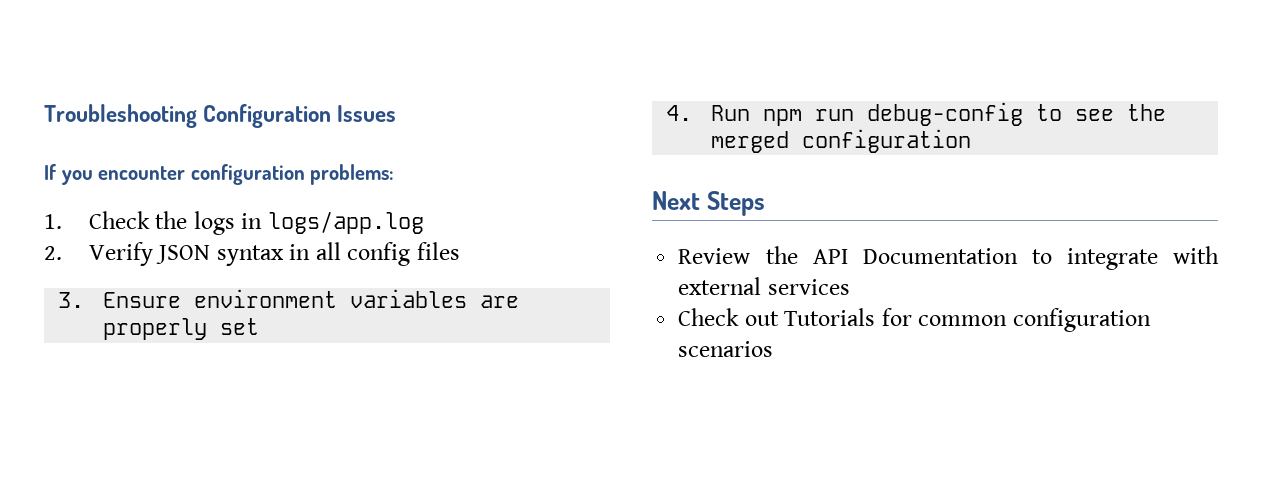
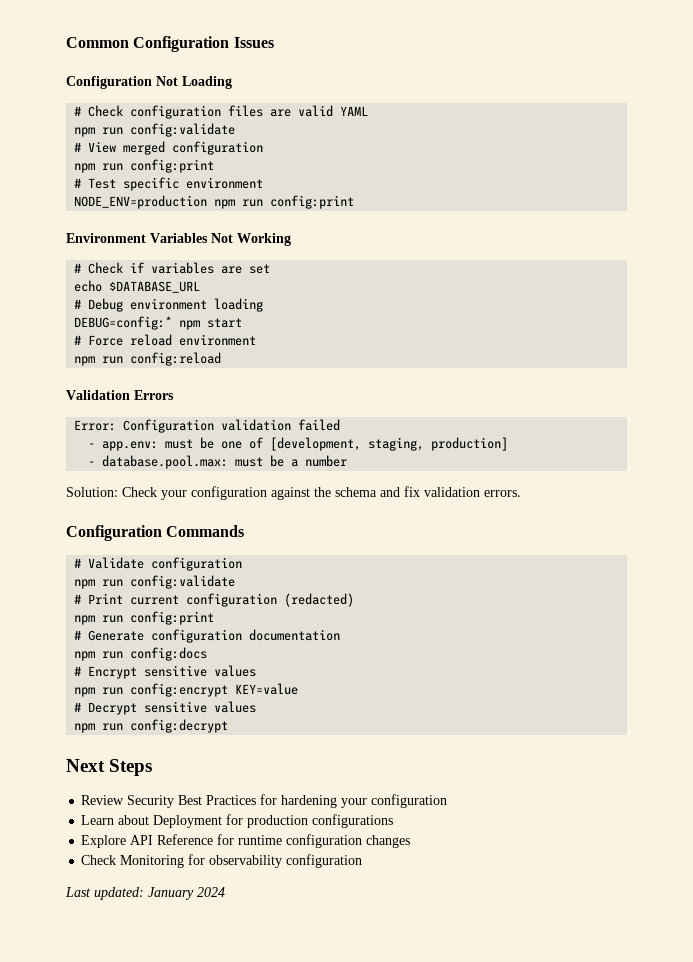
[44,104,197,128] Troubleshooting -> [66,37,129,48] Common
[44,164,395,185] [44,211,424,235] [44,242,460,266] [58,289,338,308] If you encounter configuration problems: // 1. Check the logs in logs/app.log // 2. Verify JSON syntax in all config files // 3. Ensure environment -> [66,76,232,89] [74,105,369,119] [74,123,236,137] [74,141,264,155] [74,159,215,173] [74,177,264,191] [74,195,355,209] [66,233,291,246] [74,262,146,274] Configuration Not Loading // # Check configuration files are valid YAML // npm run config:validate // # View merged configuration // npm run config:print // # Test specific environment // NODE_ENV=production npm run config:print // Environment Variables Not Working // # Check if
[103,318,208,340] properly -> (243, 270) none
[666,102,1167,126] [711,129,972,153] [652,191,765,216] [678,246,1219,270] [678,277,850,295] [678,308,1151,332] [678,341,774,357] 4. Run npm run debug-config to see the merged configuration // Next Steps // Review the API Documentation to integrate with external services // Check out Tutorials for common configuration scenarios -> [74,280,201,293] [74,298,264,312] [74,316,243,330] [74,334,257,346] [74,352,222,366] [66,390,174,400] [74,419,341,433] [88,437,509,451] [88,455,348,469] [66,486,521,500] [66,525,245,541] [74,557,243,571] [74,575,236,589] [74,593,355,607] [74,611,215,625] [74,629,341,643] [74,647,208,661] [74,665,257,679] [74,683,299,697] [74,701,257,715] [74,719,229,733] [66,759,153,776] [81,794,448,808] [81,814,394,828] [81,834,411,848] [81,854,363,868] [65,887,225,900] echo $DATABASE_URL // # Debug environment loading // DEBUG=config:* npm start // # Force reload environment // npm run config:reload // Validation Errors // Error: Configuration validation failed // - app.env: must be one of [development, staging, production] // - database.pool.max: must be a number // Solution: Check your configuration against the schema and fix validation errors. // Configuration Commands // # Validate configuration // npm run config:validate // # Print current configuration (redacted) // npm run config:print // # Generate configuration documentation // npm run config:docs // # Encrypt sensitive values // npm run config:encrypt KEY=value // # Decrypt sensitive values // npm run config:decrypt // Next Steps // Review Security Best Practices for hardening your configuration // Learn about Deployment for production configurations // Explore API Reference for runtime configuration changes // Check Monitoring for observability configuration // Last updated: January 2024

